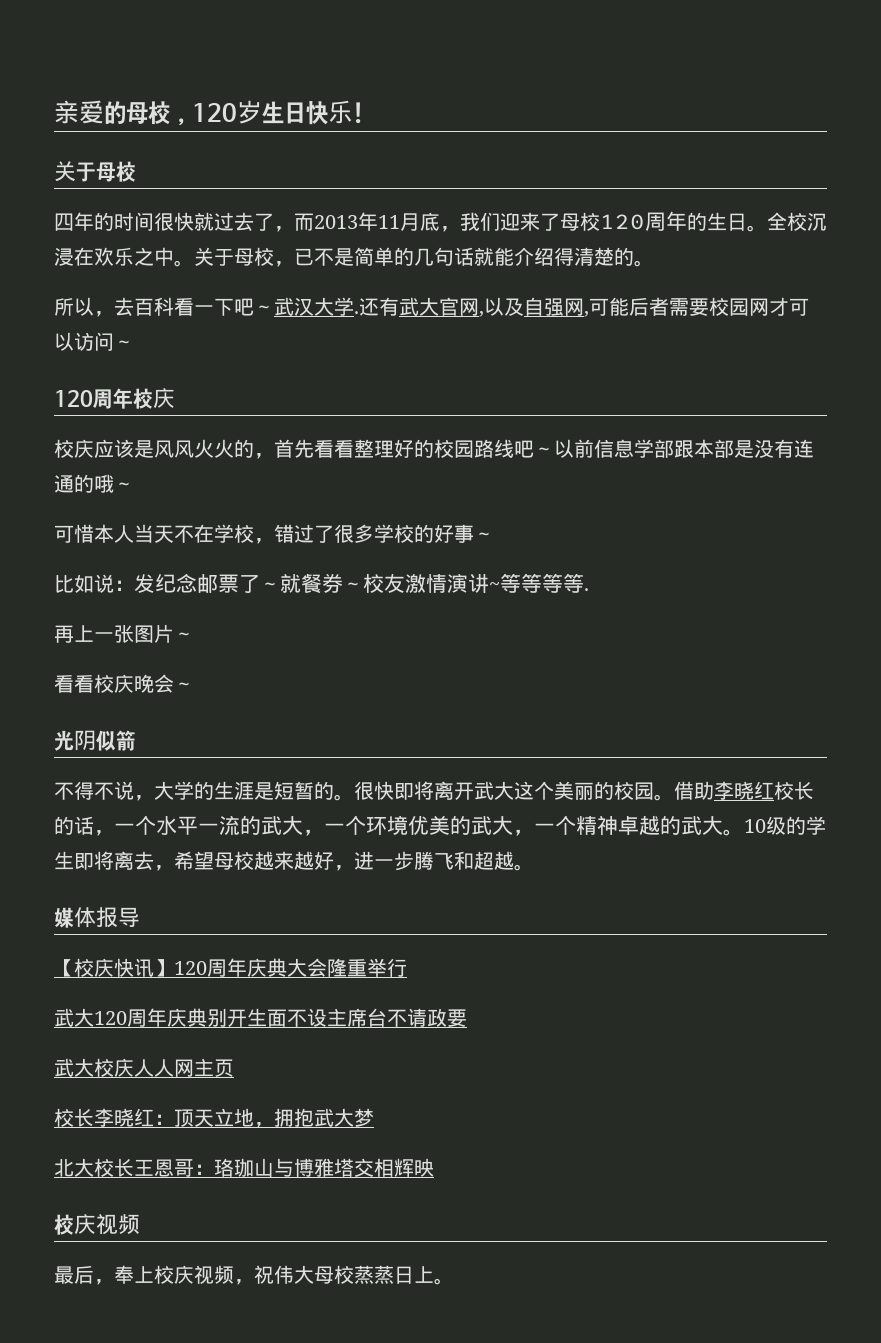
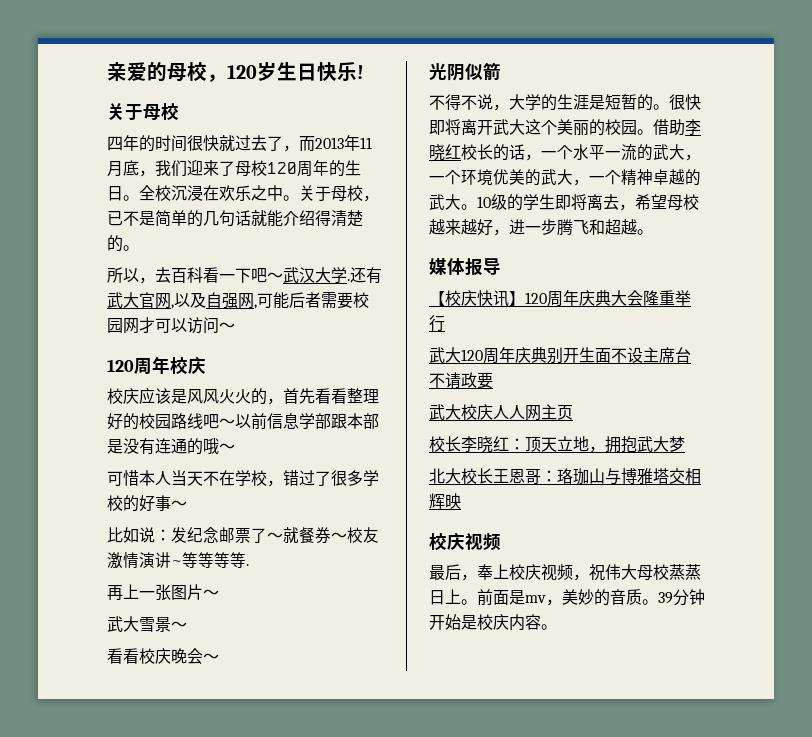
(194, 636) none -> [107,616,187,632] // 武大雪景～
(454, 1281) none -> [477,589,705,606] [429,614,557,631] 前面是mv，美妙的音质。39分钟开始是校庆内容。

